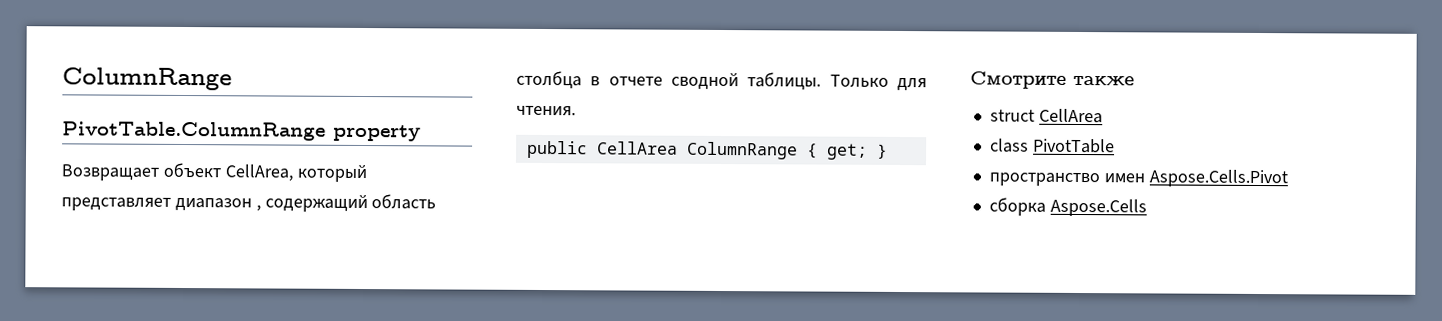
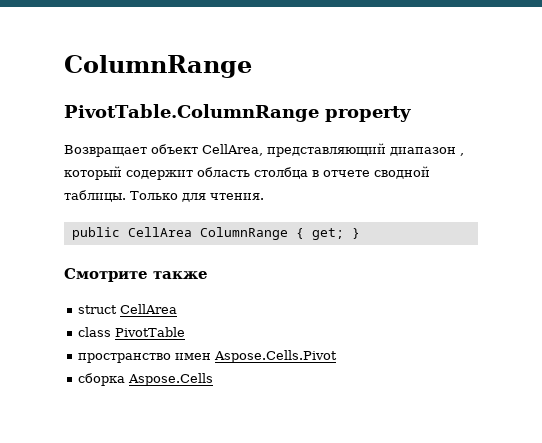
[296,164,367,183] [61,194,368,213] который представляет диапазон , содержащий -> [267,143,464,157] [64,166,193,180] представляющий диапазон , который содержит

